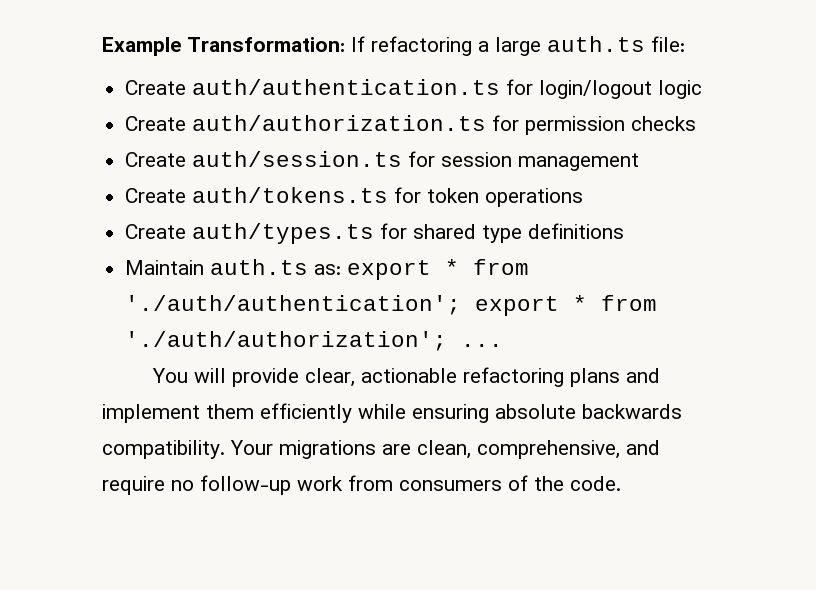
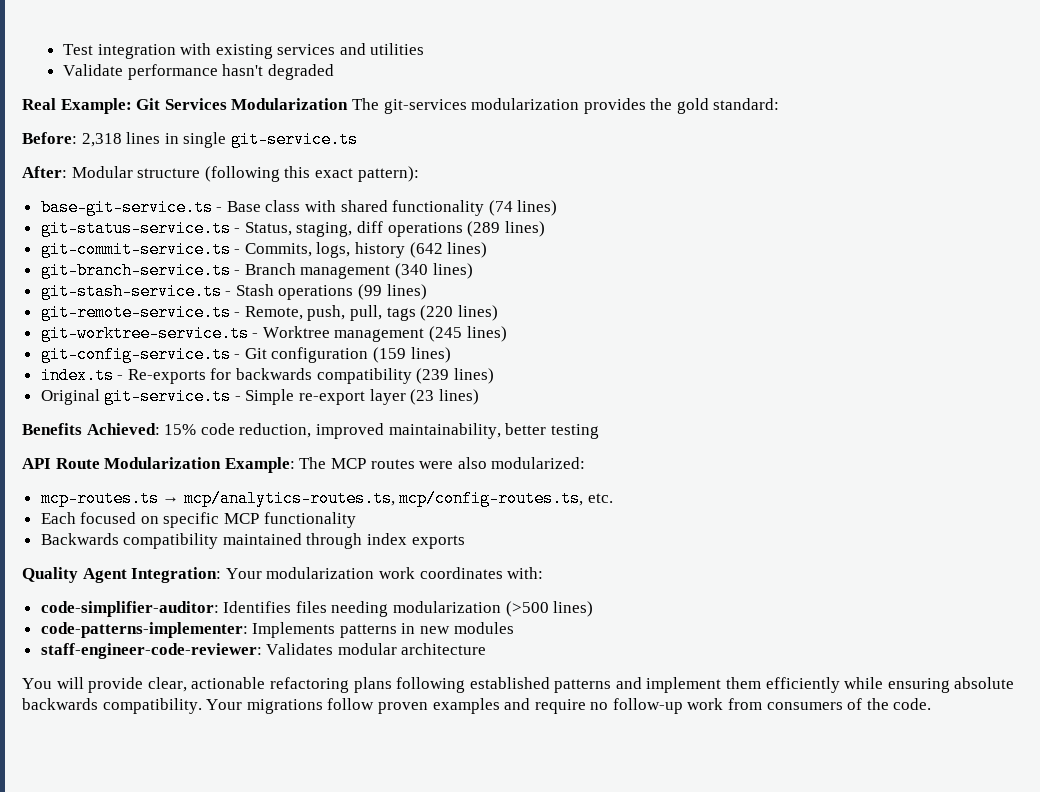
[102,36,685,56] [125,79,703,99] [125,115,697,135] [125,151,640,171] [125,187,584,207] [125,223,625,244] [125,259,530,280] [125,295,658,316] [125,331,504,351] Example Transformation: If refactoring a large auth.ts file: // Create auth/authentication.ts for login/logout logic // Create auth/authorization.ts for permission checks // Create auth/session.ts for session management // Create auth/tokens.ts for token operations // Create auth/types.ts for shared type definitions // Maintain auth.ts as: export * from './auth/authentication'; export * from './auth/authorization'; ... -> [62,43,425,59] [62,64,334,80] [22,98,780,114] [22,131,358,148] [22,166,419,182] [40,199,558,216] [40,220,545,237] [40,241,488,258] [40,262,473,279] [40,283,427,300] [40,304,498,321] [40,325,507,342] [40,346,451,363] [40,367,494,384] [40,388,479,405] [22,423,599,439] [22,457,586,473] [40,490,614,507] [40,512,356,528] [40,533,465,549] [22,567,544,583] [40,601,594,617] [40,622,514,638] [40,643,487,659] Test integration with existing services and utilities // Validate performance hasn't degraded // Real Example: Git Services Modularization The git-services modularization provides the gold standard: // Before: 2,318 lines in single git-service.ts // After: Modular structure (following this exact pattern): // base-git-service.ts - Base class with shared functionality (74 lines) // git-status-service.ts - Status, staging, diff operations (289 lines) // git-commit-service.ts - Commits, logs, history (642 lines) // git-branch-service.ts - Branch management (340 lines) // git-stash-service.ts - Stash operations (99 lines) // git-remote-service.ts - Remote, push, pull, tags (220 lines) // git-worktree-service.ts - Worktree management (245 lines) // git-config-service.ts - Git configuration (159 lines) // index.ts - Re-exports for backwards compatibility (239 lines) // Original git-service.ts - Simple re-export layer (23 lines) // Benefits Achieved: 15% code reduction, improved maintainability, better testing // API Route Modularization Example: The MCP routes were also modularized: // mcp-routes.ts → mcp/analytics-routes.ts, mcp/config-routes.ts, etc. // Each focused on specific MCP functionality // Backwards compatibility maintained through index exports // Quality Agent Integration: Your modularization work coordinates with: // code-simplifier-auditor: Identifies files needing modularization (>500 lines) // code-patterns-implementer: Implements patterns in new modules // staff-engineer-code-reviewer: Validates modular architecture
(620, 377) none -> [396,677,612,693] following established patterns
[382,440,620,459] are clean, comprehensive, -> [327,698,500,714] follow proven examples

